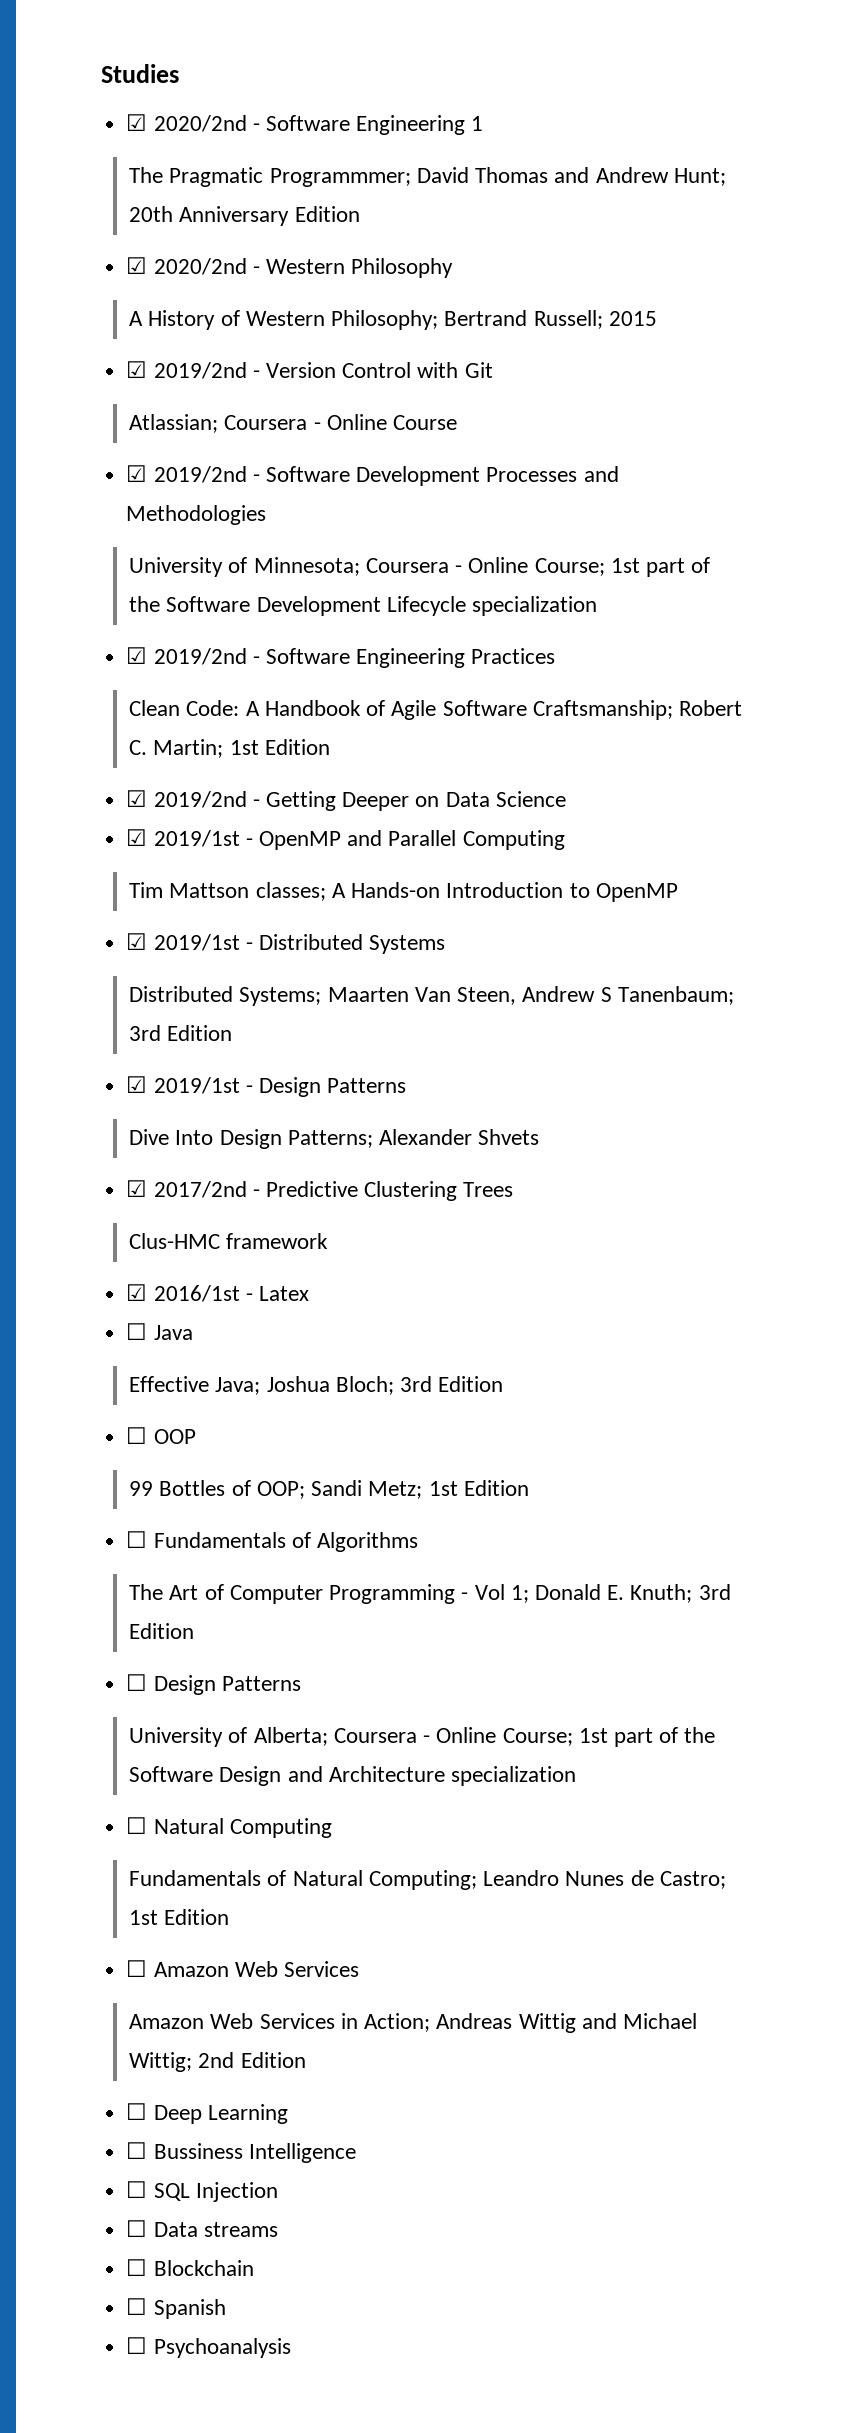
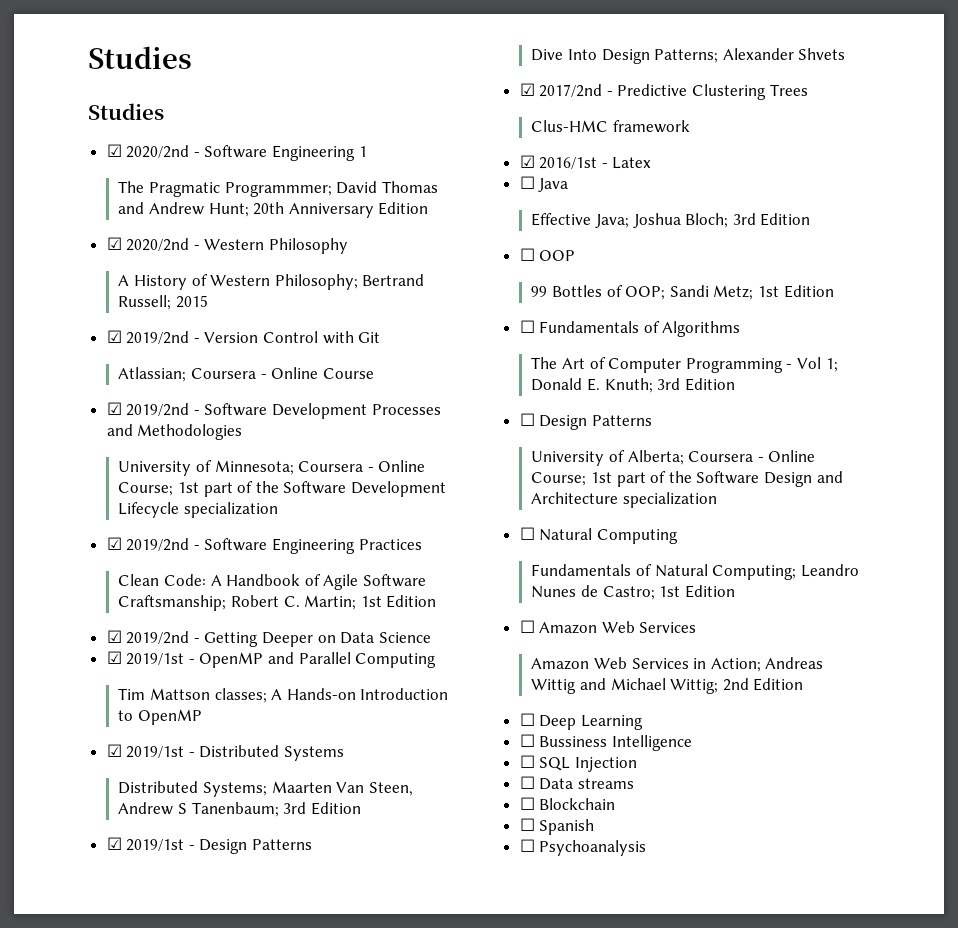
[101,64,179,83] Studies -> [88,46,192,69] [88,103,164,120] Studies // Studies

